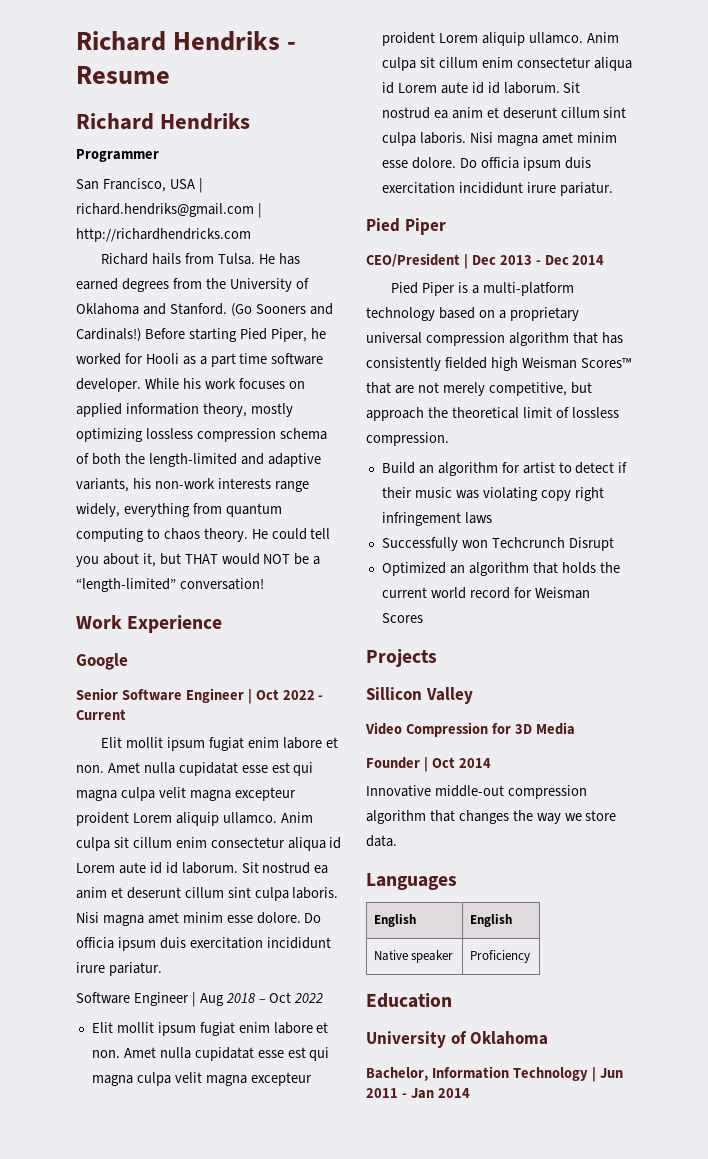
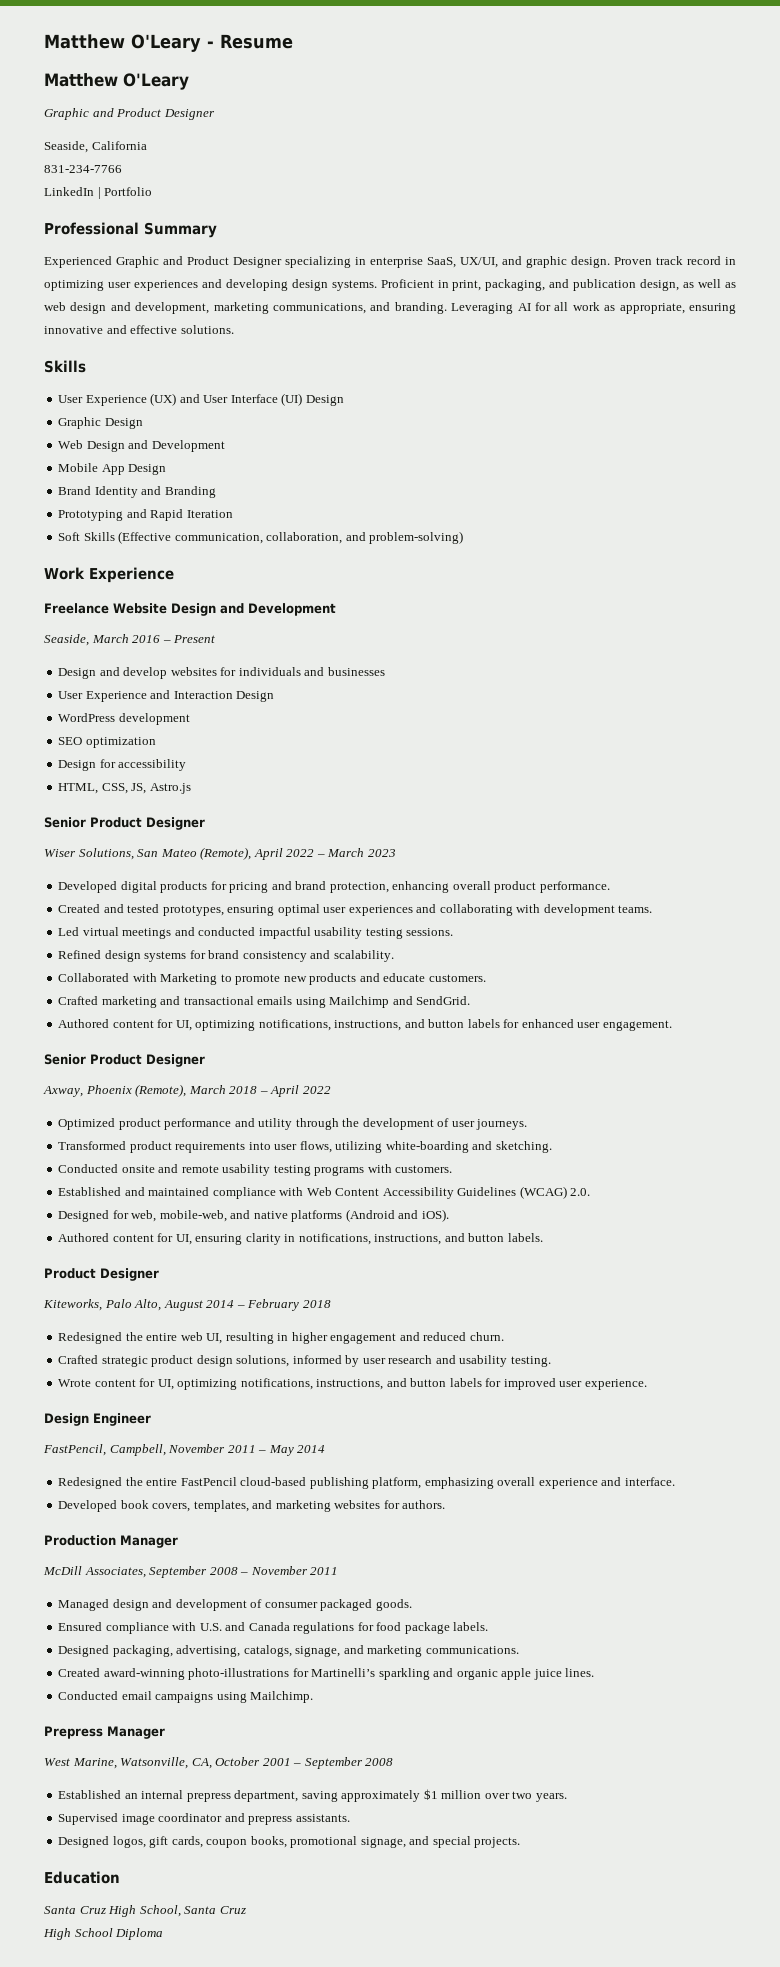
[76,31,281,51] Richard Hendriks -> [44,34,201,52] Matthew O'Leary
[76,113,251,130] [76,149,159,162] [76,178,203,193] [76,203,262,218] [76,228,251,242] [101,253,300,265] [76,278,309,292] [76,303,333,317] [76,328,326,342] [76,353,324,367] [76,378,305,392] [76,403,293,417] [76,428,327,442] [76,453,321,467] [76,478,309,492] [76,503,282,517] [76,528,331,542] [76,553,321,567] [76,578,264,592] [76,615,223,633] [76,653,128,670] [76,688,324,704] [76,709,126,720] [101,737,338,751] [76,762,314,776] [76,787,296,801] [76,812,313,826] [76,837,342,851] [76,862,329,874] [76,887,339,901] [76,912,322,926] [76,937,331,951] [76,962,162,976] [76,992,224,1007] Richard Hendriks // Programmer // San Francisco, USA | richard.hendriks@gmail.com | http://richardhendricks.com // Richard hails from Tulsa. He has earned degrees from the University of Oklahoma and Stanford. (Go Sooners and Cardinals!) Before starting Pied Piper, he worked for Hooli as a part time software developer. While his work focuses on applied information theory, mostly optimizing lossless compression schema of both the length-limited and adaptive variants, his non-work interests range widely, everything from quantum computing to chaos theory. He could tell you about it, but THAT would NOT be a “length-limited” conversation! // Work Experience // Google // Senior Software Engineer | Oct 2022 - Current // Elit mollit ipsum fugiat enim labore et non. Amet nulla cupidatat esse est qui magna culpa velit magna excepteur proident Lorem aliquip ullamco. Anim culpa sit cillum enim consectetur aliqua id Lorem aute id id laborum. Sit nostrud ea anim et deserunt cillum sint culpa laboris. Nisi magna amet minim esse dolore. Do officia ipsum duis exercitation incididunt irure pariatur. // Software Engineer | Aug -> [44,73,189,90] [44,108,215,120] [44,141,147,153] [44,165,122,173] [44,187,153,199] [44,222,217,238] [44,256,736,268] [44,279,736,291] [44,302,736,314] [44,325,234,334] [44,360,86,373] [58,393,344,406] [58,417,143,429] [58,440,225,452] [58,463,167,475] [58,486,216,498] [58,509,233,521] [58,531,464,544] [44,567,174,583] [44,603,336,616] [44,634,216,646] [58,667,385,679] [58,690,275,702] [58,713,190,725] [58,737,156,748] [58,759,187,771] [58,783,191,794] [44,817,205,830] [44,847,396,860] [58,881,610,893] [58,904,653,916] [58,927,454,939] [58,950,394,962] [58,973,486,985] [58,996,471,1008] [58,1019,672,1031] [44,1054,205,1067] [43,1084,226,1097] Matthew O'Leary // Graphic and Product Designer // Seaside, California // 831-234-7766 // LinkedIn | Portfolio // Professional Summary // Experienced Graphic and Product Designer specializing in enterprise SaaS, UX/UI, and graphic design. Proven track record in optimizing user experiences and developing design systems. Proficient in print, packaging, and publication design, as well as web design and development, marketing communications, and branding. Leveraging AI for all work as appropriate, ensuring innovative and effective solutions. // Skills // User Experience (UX) and User Interface (UI) Design // Graphic Design // Web Design and Development // Mobile App Design // Brand Identity and Branding // Prototyping and Rapid Iteration // Soft Skills (Effective communication, collaboration, and problem-solving) // Work Experience // Freelance Website Design and Development // Seaside, March 2016 – Present // Design and develop websites for individuals and businesses // User Experience and Interaction Design // WordPress development // SEO optimization // Design for accessibility // HTML, CSS, JS, Astro.js // Senior Product Designer // Wiser Solutions, San Mateo (Remote), April 2022 – March 2023 // Developed digital products for pricing and brand protection, enhancing overall product performance. // Created and tested prototypes, ensuring optimal user experiences and collaborating with development teams. // Led virtual meetings and conducted impactful usability testing sessions. // Refined design systems for brand consistency and scalability. // Collaborated with Marketing to promote new products and educate customers. // Crafted marketing and transactional emails using Mailchimp and SendGrid. // Authored content for UI, optimizing notifications, instructions, and button labels for enhanced user engagement. // Senior Product Designer // Axway, Phoenix (Remote), March
[269,992,292,1003] Oct -> [270,1085,300,1097] April
[91,1022,329,1036] [91,1047,330,1061] [91,1072,312,1086] [381,32,619,46] [381,57,632,71] [381,82,581,94] [381,107,627,119] [381,132,617,146] [381,157,591,171] [381,182,613,196] [366,218,446,235] [366,253,605,269] [391,282,574,296] [366,307,579,321] [366,332,623,346] [366,357,631,371] [366,382,592,396] [366,407,619,421] [366,432,449,446] [381,462,628,476] [381,487,604,501] [381,512,492,526] [381,537,614,551] [381,562,620,576] [381,587,590,599] [381,613,423,623] [366,649,437,667] [366,687,473,704] [365,722,575,737] [366,757,491,772] [366,785,587,799] [366,810,617,824] [366,835,397,847] [366,873,457,890] [373,914,416,927] [469,914,512,927] [373,950,454,963] [469,950,530,963] [366,993,452,1008] [366,1031,549,1048] [366,1066,623,1082] [366,1088,470,1099] Elit mollit ipsum fugiat enim labore et non. Amet nulla cupidatat esse est qui magna culpa velit magna excepteur proident Lorem aliquip ullamco. Anim culpa sit cillum enim consectetur aliqua id Lorem aute id id laborum. Sit nostrud ea anim et deserunt cillum sint culpa laboris. Nisi magna amet minim esse dolore. Do officia ipsum duis exercitation incididunt irure pariatur. // Pied Piper // CEO/President | Dec 2013 - Dec 2014 // Pied Piper is a multi-platform technology based on a proprietary universal compression algorithm that has consistently fielded high Weisman Scores™ that are not merely competitive, but approach the theoretical limit of lossless compression. // Build an algorithm for artist to detect if their music was violating copy right infringement laws // Successfully won Techcrunch Disrupt // Optimized an algorithm that holds the current world record for Weisman Scores // Projects // Sillicon Valley // Video Compression for 3D Media // Founder | Oct 2014 // Innovative middle-out compression algorithm that changes the way we store data. // Languages // English | English // Native speaker | Proficiency // Education // University of Oklahoma // Bachelor, Information Technology | Jun 2011 - Jan 2014 -> [58,1118,528,1130] [58,1141,552,1153] [58,1164,453,1176] [58,1186,591,1199] [58,1209,449,1222] [58,1233,543,1245] [44,1268,159,1281] [43,1299,331,1311] [58,1332,504,1344] [58,1355,551,1367] [58,1378,647,1390] [44,1413,151,1426] [43,1444,326,1456] [58,1477,675,1489] [58,1500,446,1512] [44,1535,178,1548] [43,1566,339,1578] [58,1599,412,1611] [58,1622,489,1634] [58,1645,519,1657] [58,1668,595,1680] [58,1691,314,1703] [44,1726,165,1739] [44,1757,394,1769] [58,1789,567,1802] [58,1813,350,1825] [58,1836,521,1848] [44,1871,120,1884] [44,1905,246,1917] [43,1928,164,1940] Optimized product performance and utility through the development of user journeys. // Transformed product requirements into user flows, utilizing white-boarding and sketching. // Conducted onsite and remote usability testing programs with customers. // Established and maintained compliance with Web Content Accessibility Guidelines (WCAG) 2.0. // Designed for web, mobile-web, and native platforms (Android and iOS). // Authored content for UI, ensuring clarity in notifications, instructions, and button labels. // Product Designer // Kiteworks, Palo Alto, August 2014 – February 2018 // Redesigned the entire web UI, resulting in higher engagement and reduced churn. // Crafted strategic product design solutions, informed by user research and usability testing. // Wrote content for UI, optimizing notifications, instructions, and button labels for improved user experience. // Design Engineer // FastPencil, Campbell, November 2011 – May 2014 // Redesigned the entire FastPencil cloud-based publishing platform, emphasizing overall experience and interface. // Developed book covers, templates, and marketing websites for authors. // Production Manager // McDill Associates, September 2008 – November 2011 // Managed design and development of consumer packaged goods. // Ensured compliance with U.S. and Canada regulations for food package labels. // Designed packaging, advertising, catalogs, signage, and marketing communications. // Created award-winning photo-illustrations for Martinelli’s sparkling and organic apple juice lines. // Conducted email campaigns using Mailchimp. // Prepress Manager // West Marine, Watsonville, CA, October 2001 – September 2008 // Established an internal prepress department, saving approximately $1 million over two years. // Supervised image coordinator and prepress assistants. // Designed logos, gift cards, coupon books, promotional signage, and special projects. // Education // Santa Cruz High School, Santa Cruz // High School Diploma

